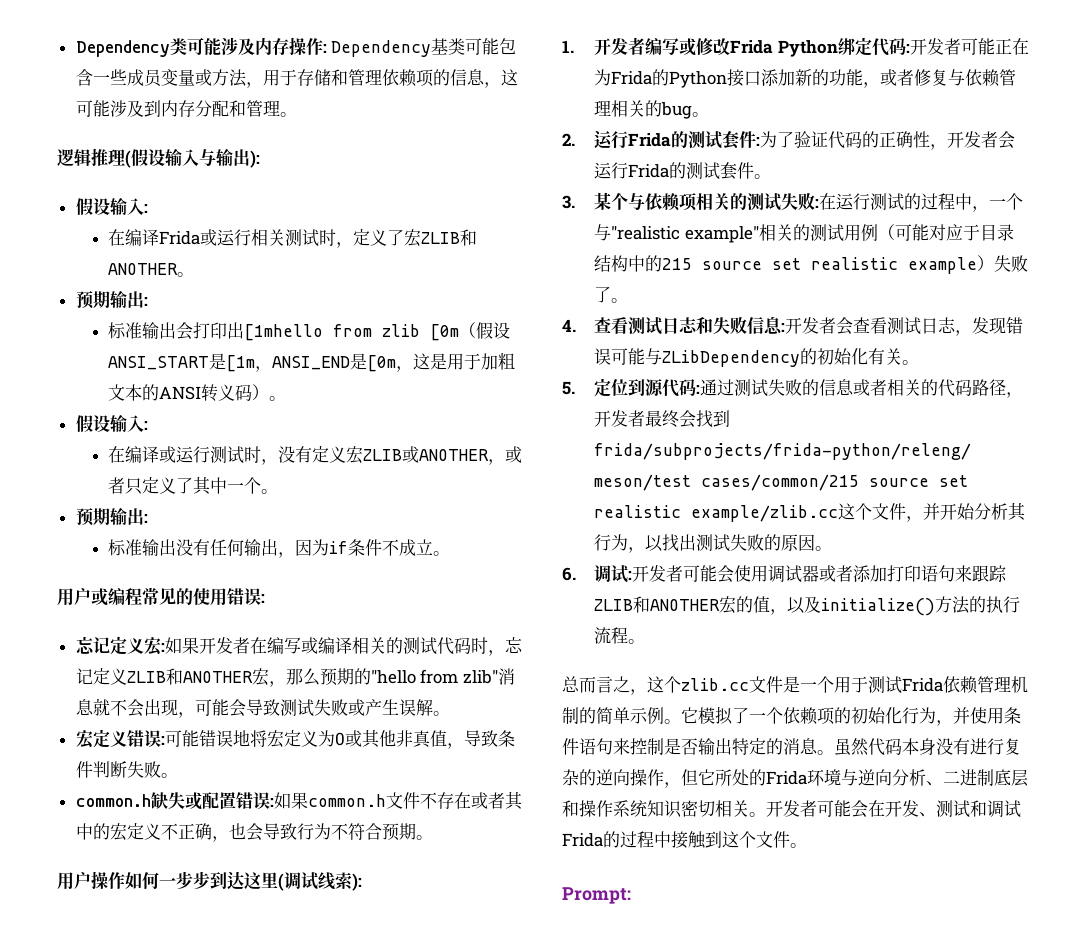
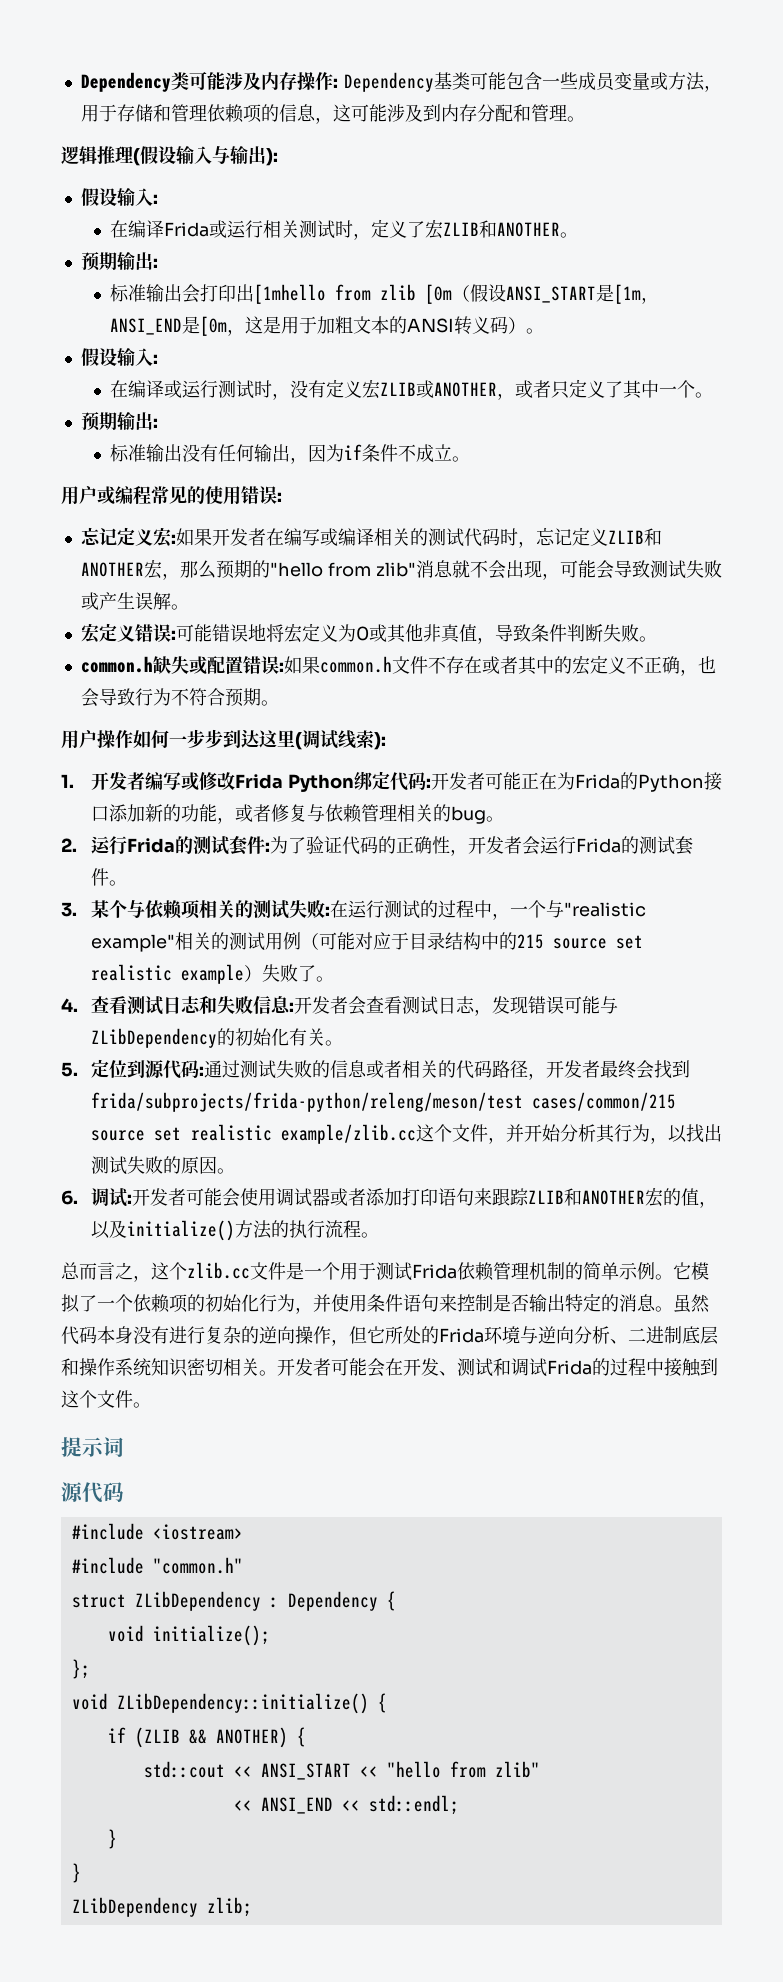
[562,887,631,904] Prompt: -> [61,1437,124,1457] [61,1482,124,1503] [71,1523,243,1540] [71,1557,243,1574] [71,1591,396,1611] [107,1625,270,1646] [71,1659,90,1679] [71,1693,387,1714] [107,1727,306,1748] [143,1761,540,1780] [233,1795,459,1815] [107,1829,117,1849] [71,1863,81,1883] [71,1897,252,1917] 提示词 // 源代码 // #include <iostream> // #include "common.h" // struct ZLibDependency : Dependency { // void initialize(); // }; // void ZLibDependency::initialize() { // if (ZLIB && ANOTHER) { // std::cout << ANSI_START << "hello from zlib" // << ANSI_END << std::endl; // } // } // ZLibDependency zlib;

